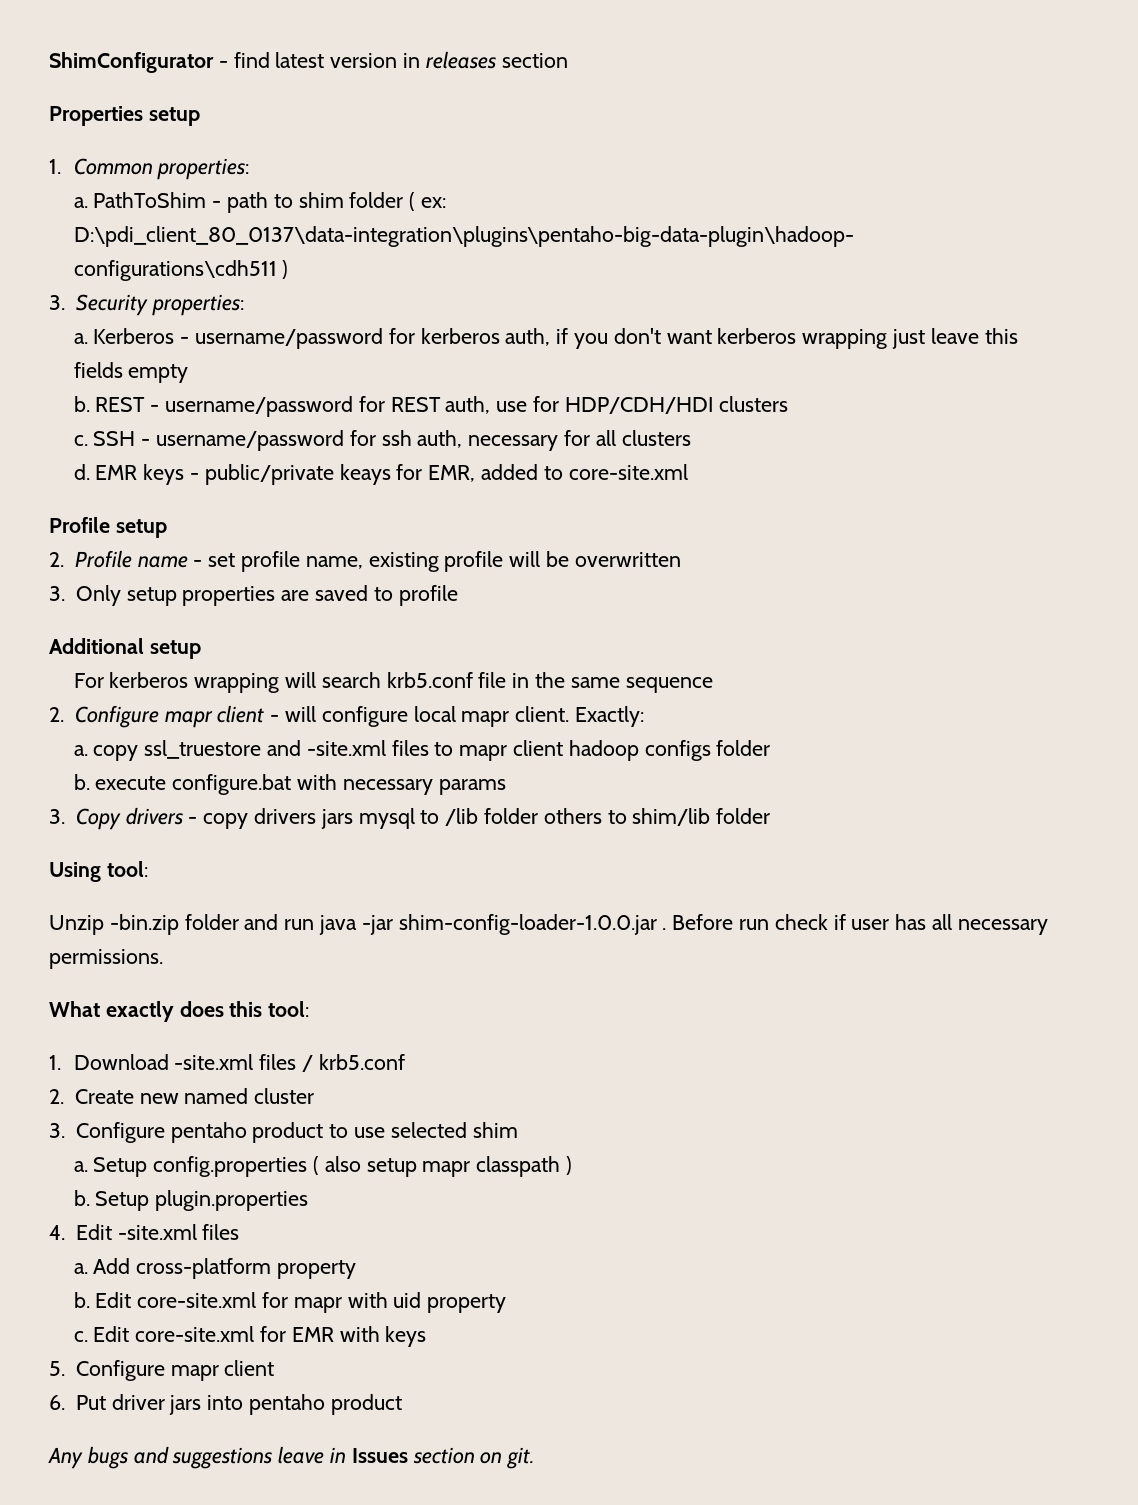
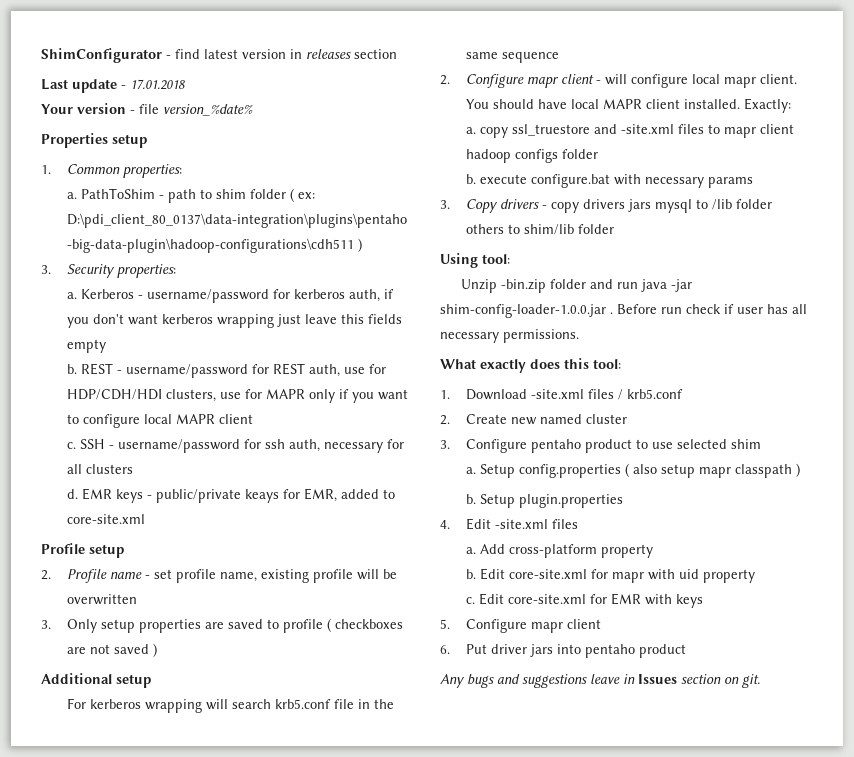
(568, 60) none -> [41,79,185,93] [41,103,253,116] // Last update - 17.01.2018 // Your version - file version_%date%
[718,396,788,412] clusters -> [166,389,409,403] [67,414,254,428] clusters, use for MAPR only if you want to configure local MAPR client
(458, 595) none -> [327,618,404,632] [67,643,158,657] ( checkboxes are not saved )
(570, 714) none -> [466,99,741,109] You should have local MAPR client installed.

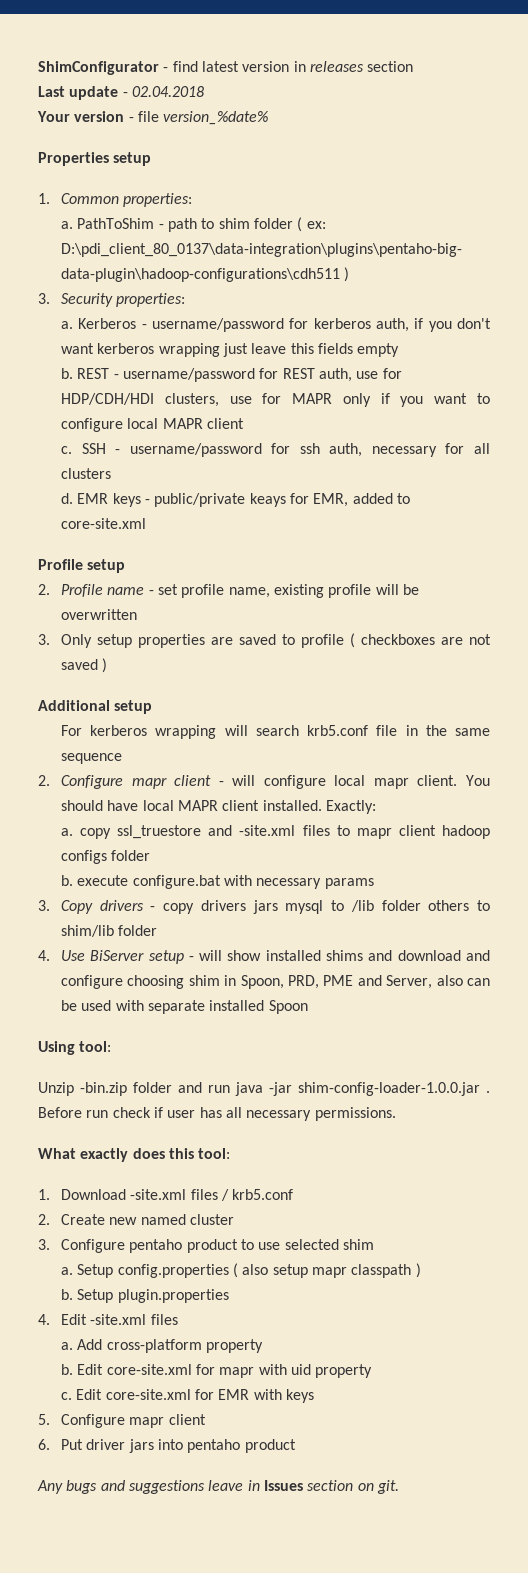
[130,79,185,90] 17.01.2018 -> [131,86,204,97] 02.04.2018
(615, 229) none -> [38,950,490,964] [60,975,490,989] [60,1000,308,1014] // 4. Use BiServer setup - will show installed shims and download and configure choosing shim in Spoon, PRD, PME and Server, also can be used with separate installed Spoon

